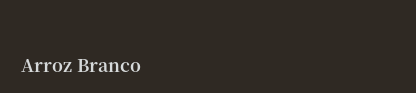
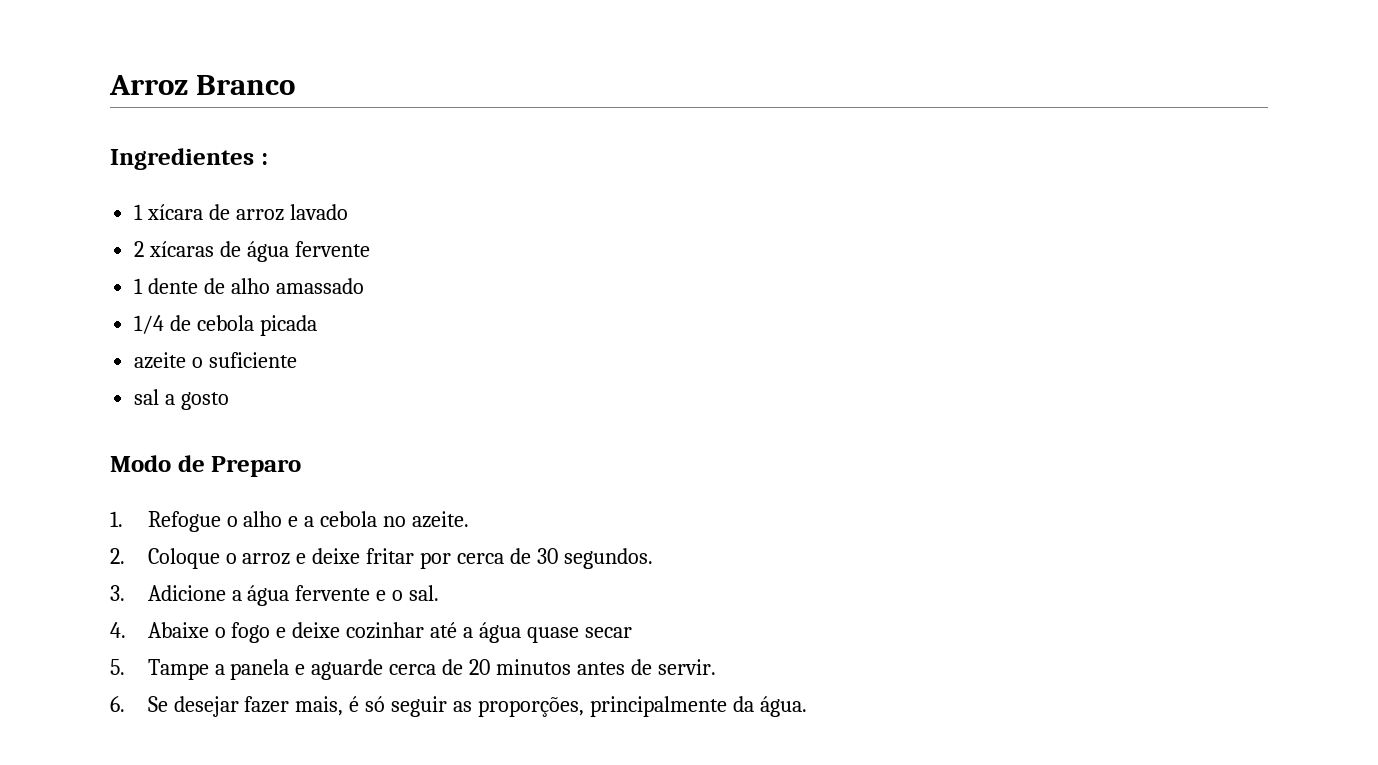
(141, 65) none -> [110,148,268,170] [134,204,348,221] [134,241,370,262] [134,278,364,294] [134,315,318,336] [134,352,298,369] [134,389,230,410] [110,455,302,477] [110,511,470,532] [110,548,653,569] [110,585,440,606] [110,622,632,643] [110,659,716,680] [110,696,807,717] // Ingredientes : // 1 xícara de arroz lavado // 2 xícaras de água fervente // 1 dente de alho amassado // 1/4 de cebola picada // azeite o suficiente // sal a gosto // Modo de Preparo // 1. Refogue o alho e a cebola no azeite. // 2. Coloque o arroz e deixe fritar por cerca de 30 segundos. // 3. Adicione a água fervente e o sal. // 4. Abaixe o fogo e deixe cozinhar até a água quase secar // 5. Tampe a panela e aguarde cerca de 20 minutos antes de servir. // 6. Se desejar fazer mais, é só seguir as proporções, principalmente da água.

